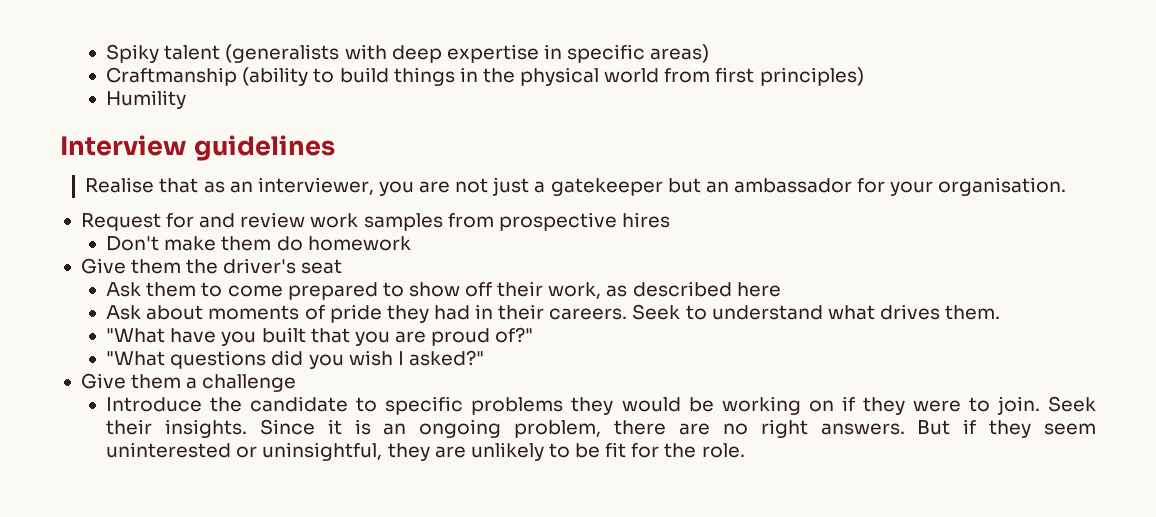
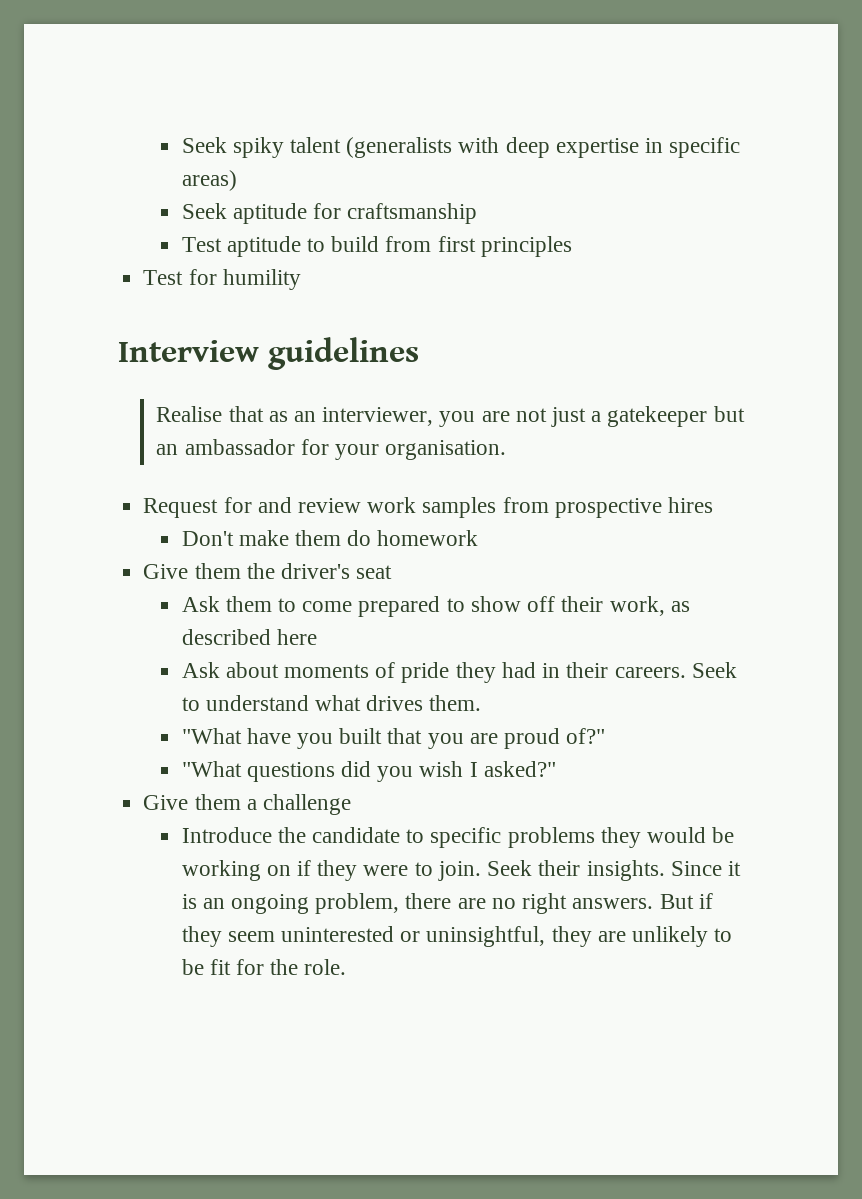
[106,44,160,63] Spiky -> [181,137,284,158] Seek spiky
[106,67,864,86] [106,90,187,109] Craftmanship (ability to build things in the physical world from first principles) // Humility -> [181,203,478,224] [181,236,572,257] [143,269,301,290] Seek aptitude for craftsmanship // Test aptitude to build from first principles // Test for humility

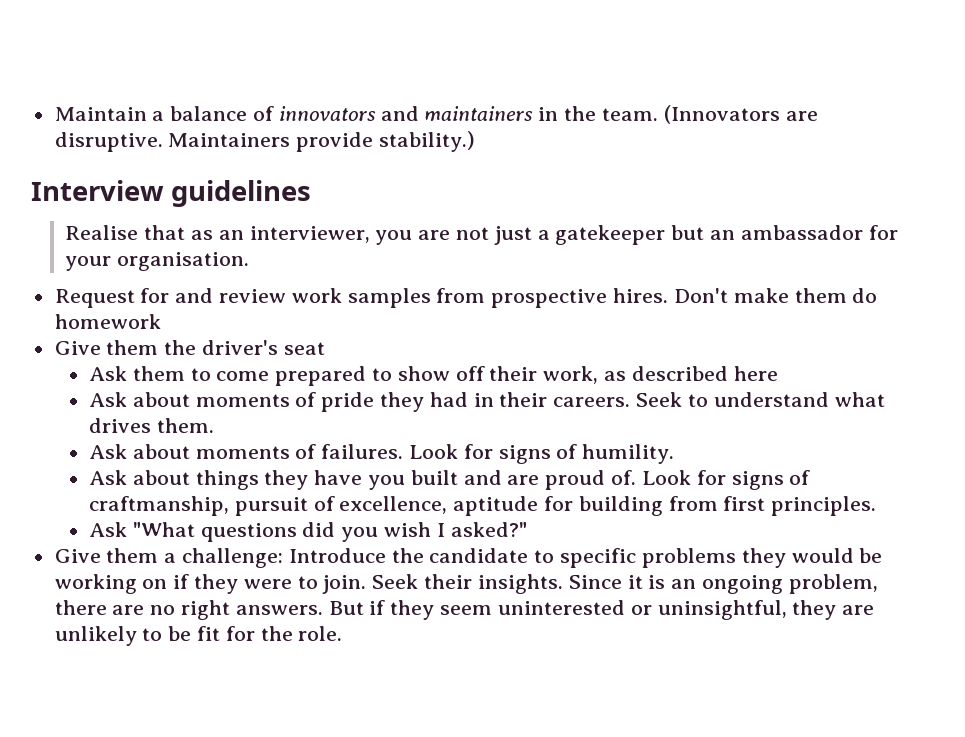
[181,137,741,158] [181,170,237,191] [181,203,478,224] [181,236,572,257] [143,269,301,290] Seek spiky talent (generalists with deep expertise in specific areas) // Seek aptitude for craftsmanship // Test aptitude to build from first principles // Test for humility -> [54,105,818,124] [54,131,476,152] Maintain a balance of innovators and maintainers in the team. (Innovators are disruptive. Maintainers provide stability.)
[667,497,713,513] hires // -> [613,288,669,303] hires.
[181,728,606,749] "What have you built that you are proud of?" // -> [89,444,675,464] [89,470,811,490] [89,496,877,516] [89,522,128,537] Ask about moments of failures. Look for signs of humility. // Ask about things they have you built and are proud of. Look for signs of craftmanship, pursuit of excellence, aptitude for building from first principles. // Ask
[262,794,351,815] challenge // -> [182,548,284,568] challenge:

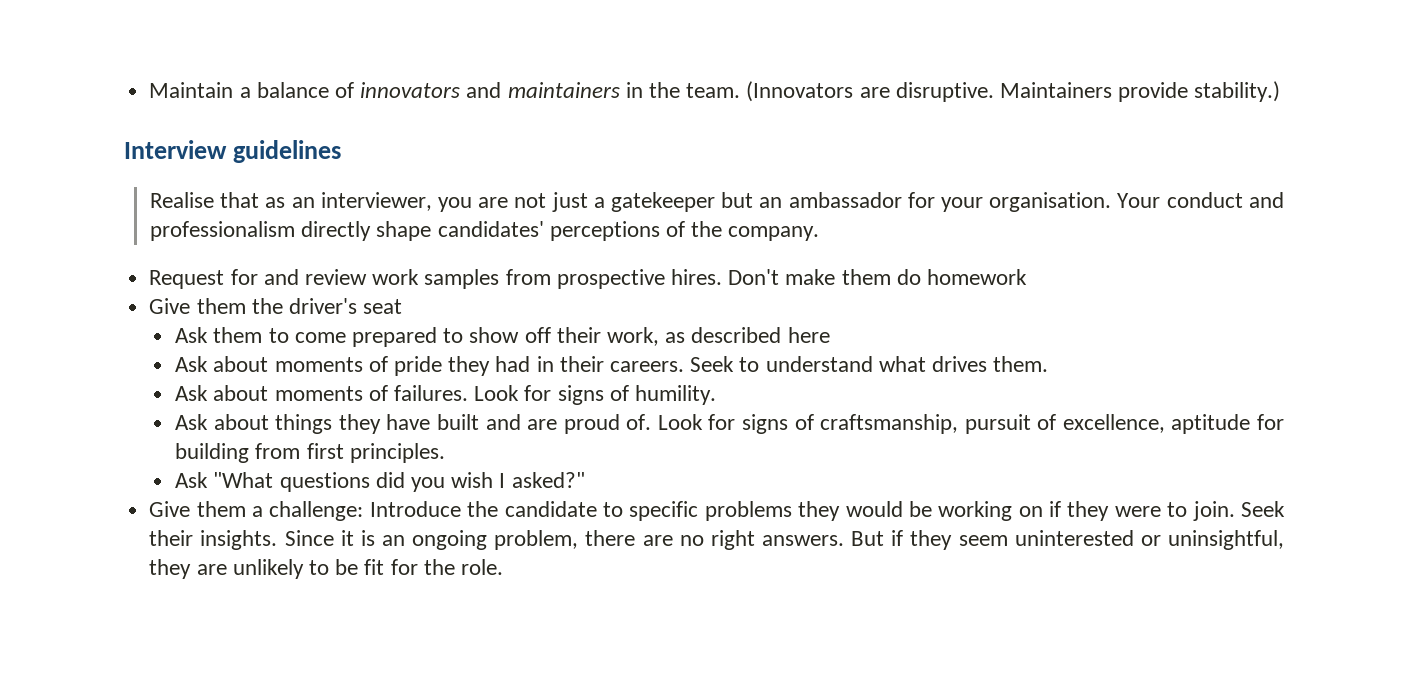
(250, 261) none -> [1117,192,1284,208] [149,221,820,241] Your conduct and professionalism directly shape candidates' perceptions of the company.
[368,475,406,490] you -> (431, 422) none
[89,496,230,516] craftmanship, -> [820,414,959,434] craftsmanship,

